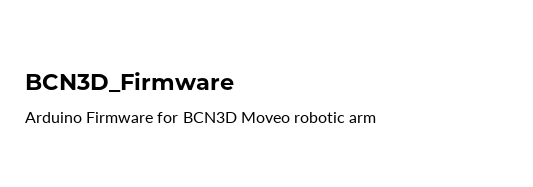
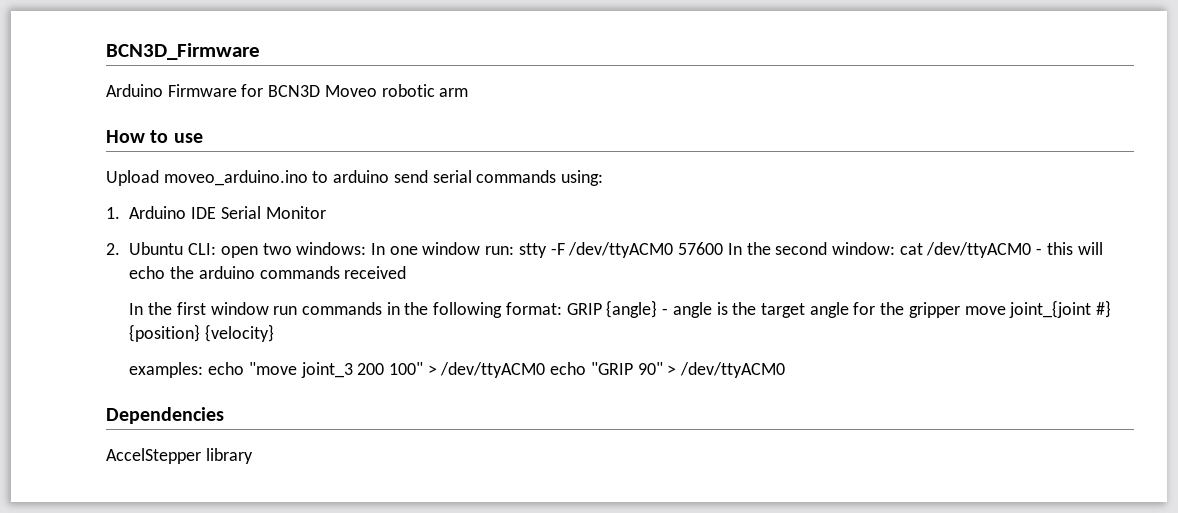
(377, 119) none -> [106,130,203,143] [106,170,604,186] [106,206,326,219] [106,242,1103,258] [129,266,407,279] [129,300,1112,318] [129,324,275,342] [129,362,786,378] [106,407,224,424] [106,448,253,464] // How to use // Upload moveo_arduino.ino to arduino send serial commands using: // 1. Arduino IDE Serial Monitor // 2. Ubuntu CLI: open two windows: In one window run: stty -F /dev/ttyACM0 57600 In the second window: cat /dev/ttyACM0 - this will echo the arduino commands received // In the first window run commands in the following format: GRIP {angle} - angle is the target angle for the gripper move joint_{joint #} {position} {velocity} // examples: echo "move joint_3 200 100" > /dev/ttyACM0 echo "GRIP 90" > /dev/ttyACM0 // Dependencies // AccelStepper library

